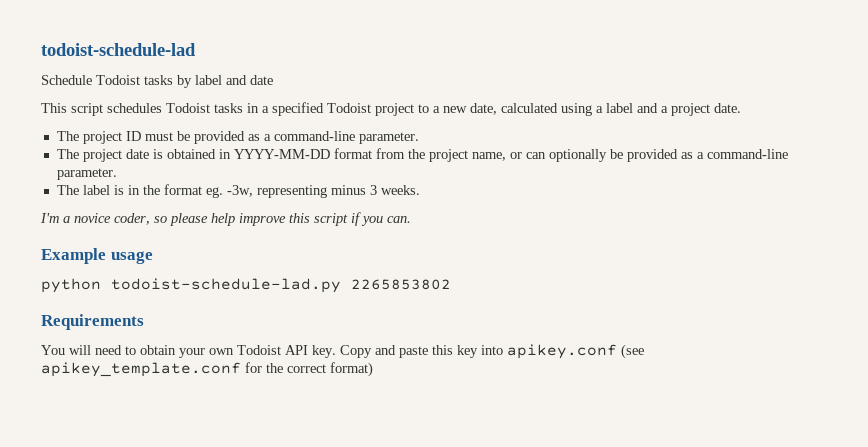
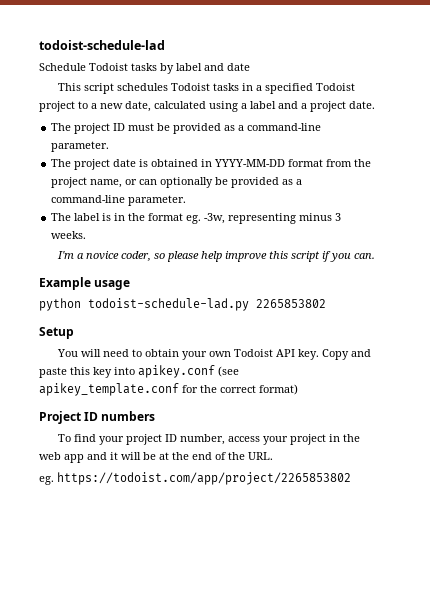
[41,314,144,330] Requirements -> [39,327,74,339] Setup
(373, 369) none -> [39,411,156,424] [58,434,361,445] [39,452,273,463] [39,472,351,485] // Project ID numbers // To find your project ID number, access your project in the web app and it will be at the end of the URL. // eg. https://todoist.com/app/project/2265853802

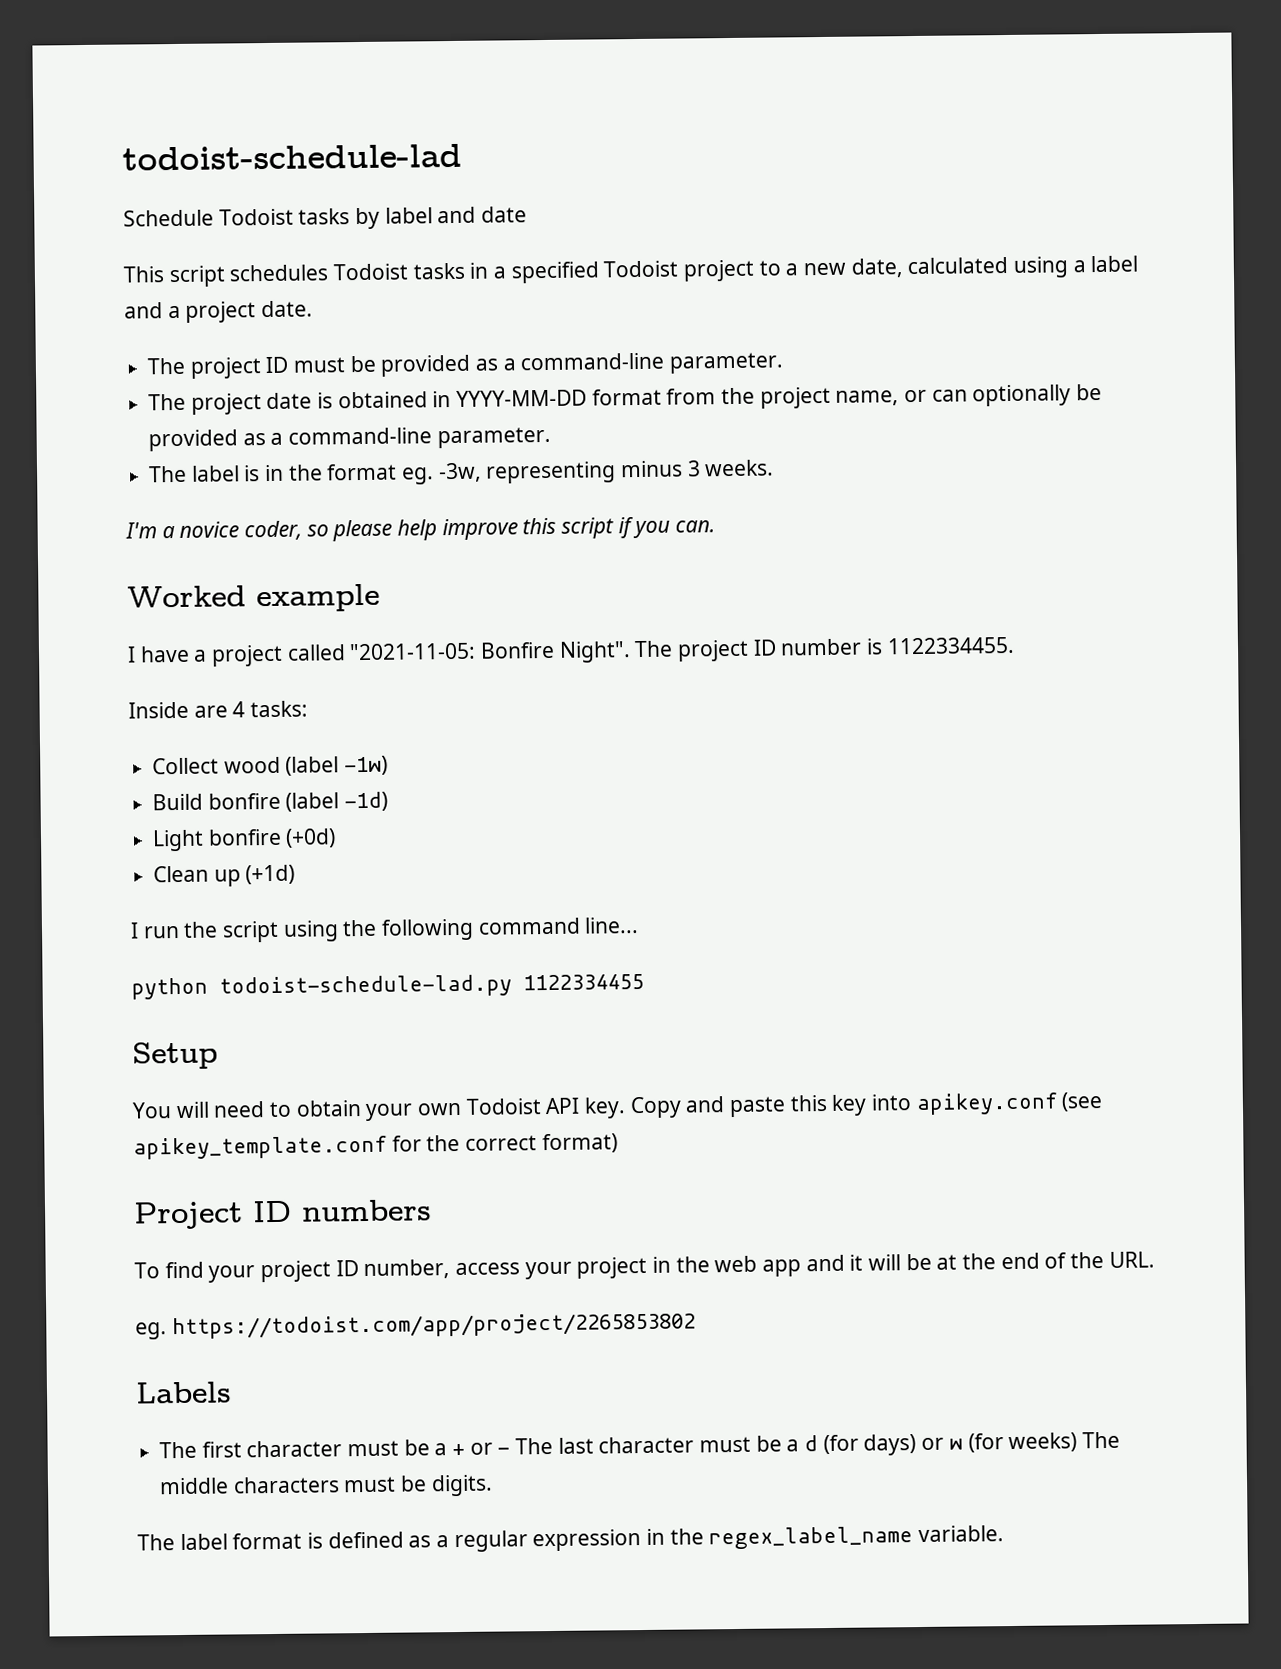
[39,277,131,290] Example usage -> [127,583,380,613] [127,636,1015,667] [128,700,309,719] [152,755,389,776] [152,791,389,812] [152,828,337,852] [153,864,296,887] [130,917,640,943] Worked example // I have a project called "2021-11-05: Bonfire Night". The project ID number is 1122334455. // Inside are 4 tasks: // Collect wood (label -1w) // Build bonfire (label -1d) // Light bonfire (+0d) // Clean up (+1d) // I run the script using the following command line...
[256,299,326,308] 2265853802 -> [523,973,644,991] 1122334455
(351, 478) none -> [135,1381,232,1404] [159,1431,1120,1459] [159,1474,493,1497] [137,1525,1005,1553] // Labels // The first character must be a + or - The last character must be a d (for days) or w (for weeks) The middle characters must be digits. // The label format is defined as a regular expression in the regex_label_name variable.

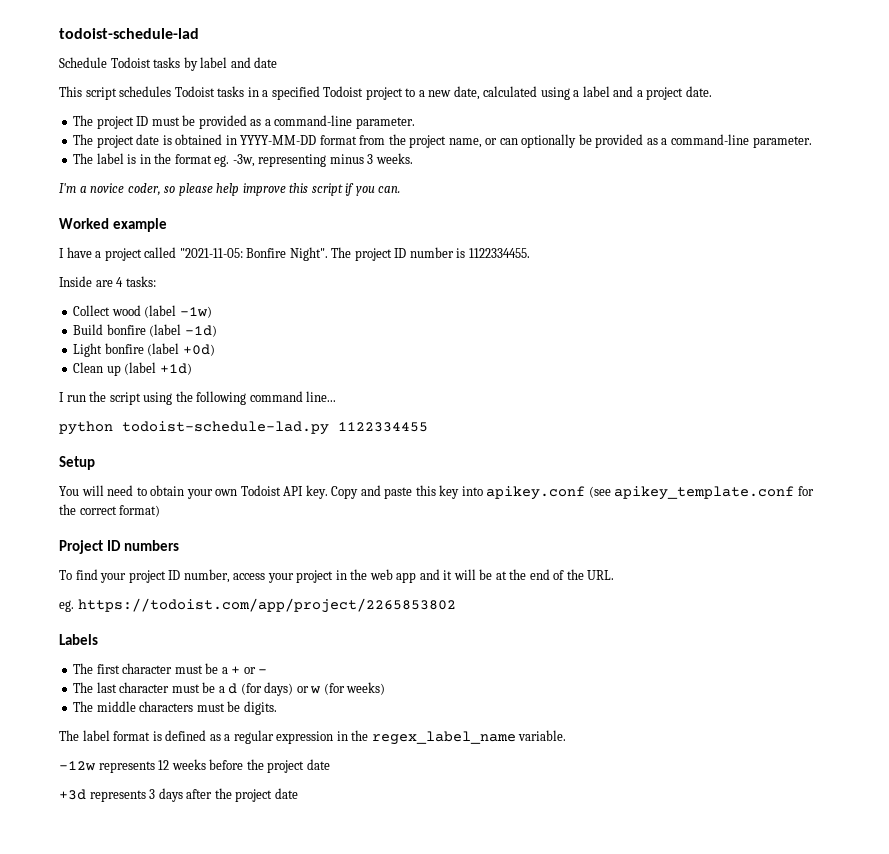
[285,828,337,848] (+0d) -> [147,343,215,356] (label +0d)
[245,864,296,885] (+1d) -> [124,362,192,375] (label +1d)
(511, 1451) none -> (268, 671) //
(1078, 1442) none -> (386, 688) //
(1005, 1534) none -> [59,759,330,773] [59,788,298,802] // -12w represents 12 weeks before the project date // +3d represents 3 days after the project date

